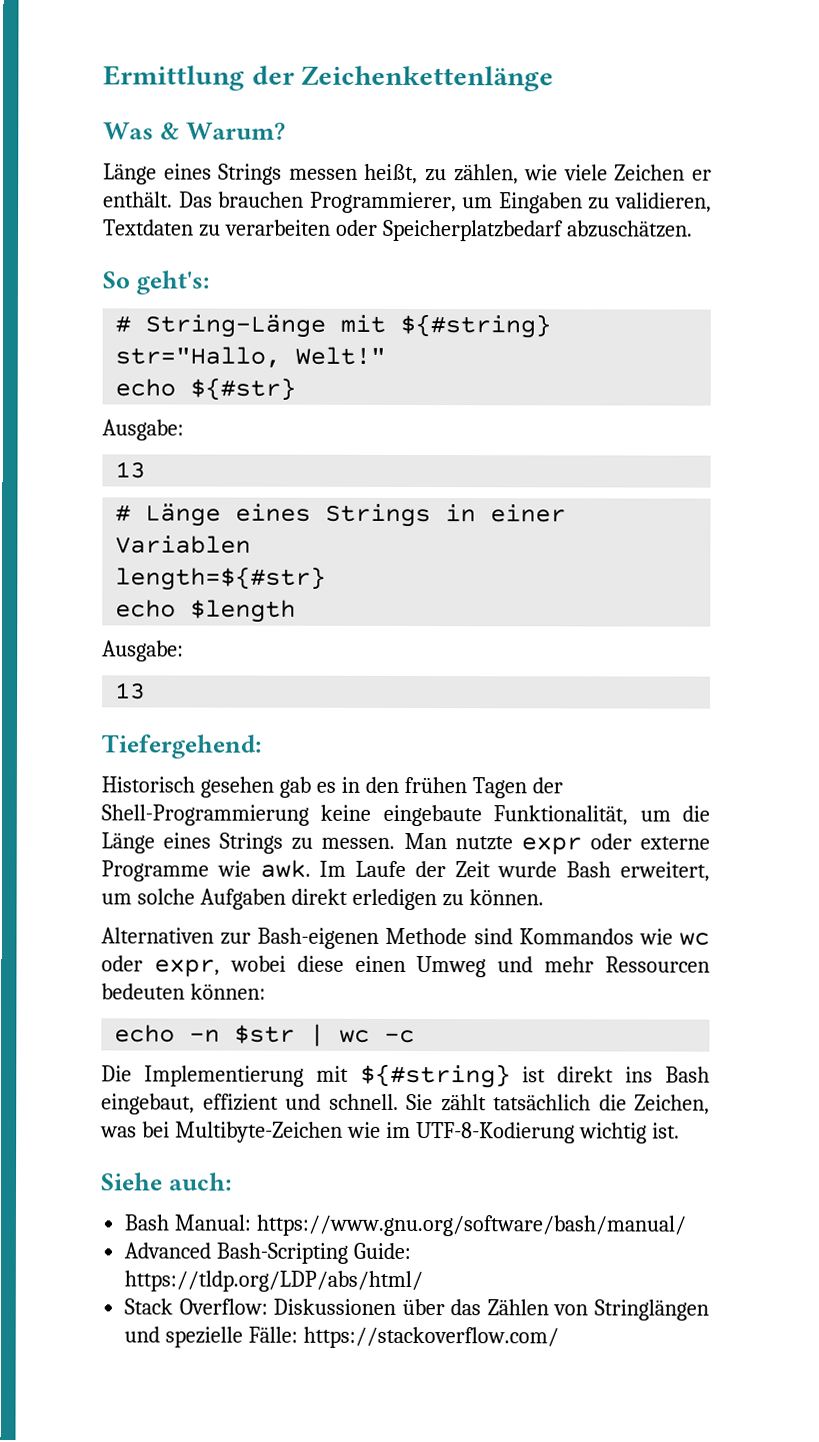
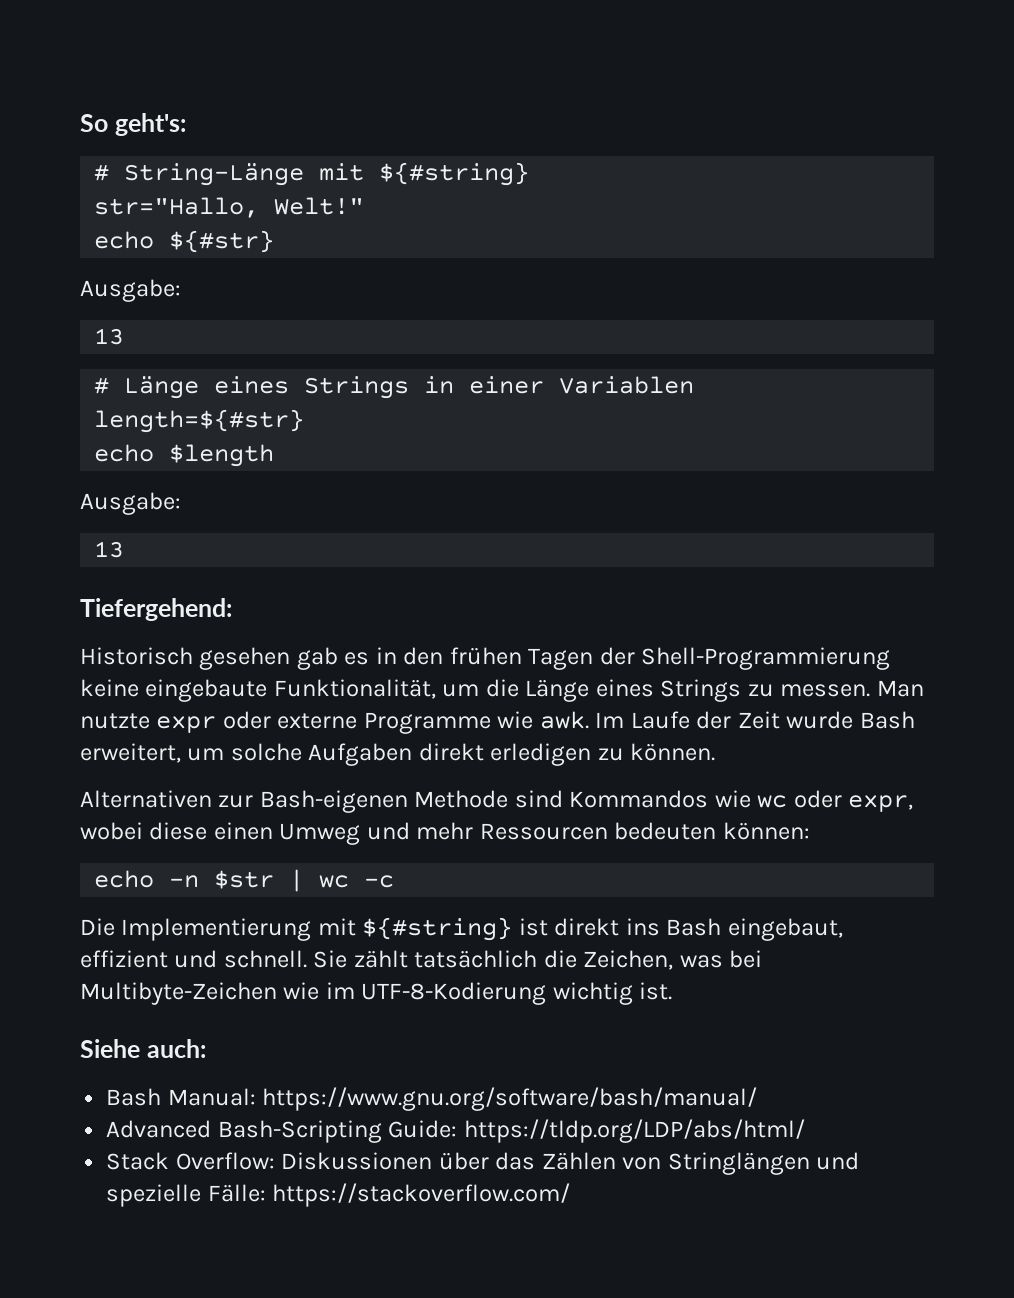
[103,65,555,92] [103,122,286,140] [103,163,713,185] [103,191,712,214] [103,219,693,242] Ermittlung der Zeichenkettenlänge // Was & Warum? // Länge eines Strings messen heißt, zu zählen, wie viele Zeichen er enthält. Das brauchen Programmierer, um Eingaben zu validieren, Textdaten zu verarbeiten oder Speicherplatzbedarf abzuschätzen. // -> (80, 123) none

